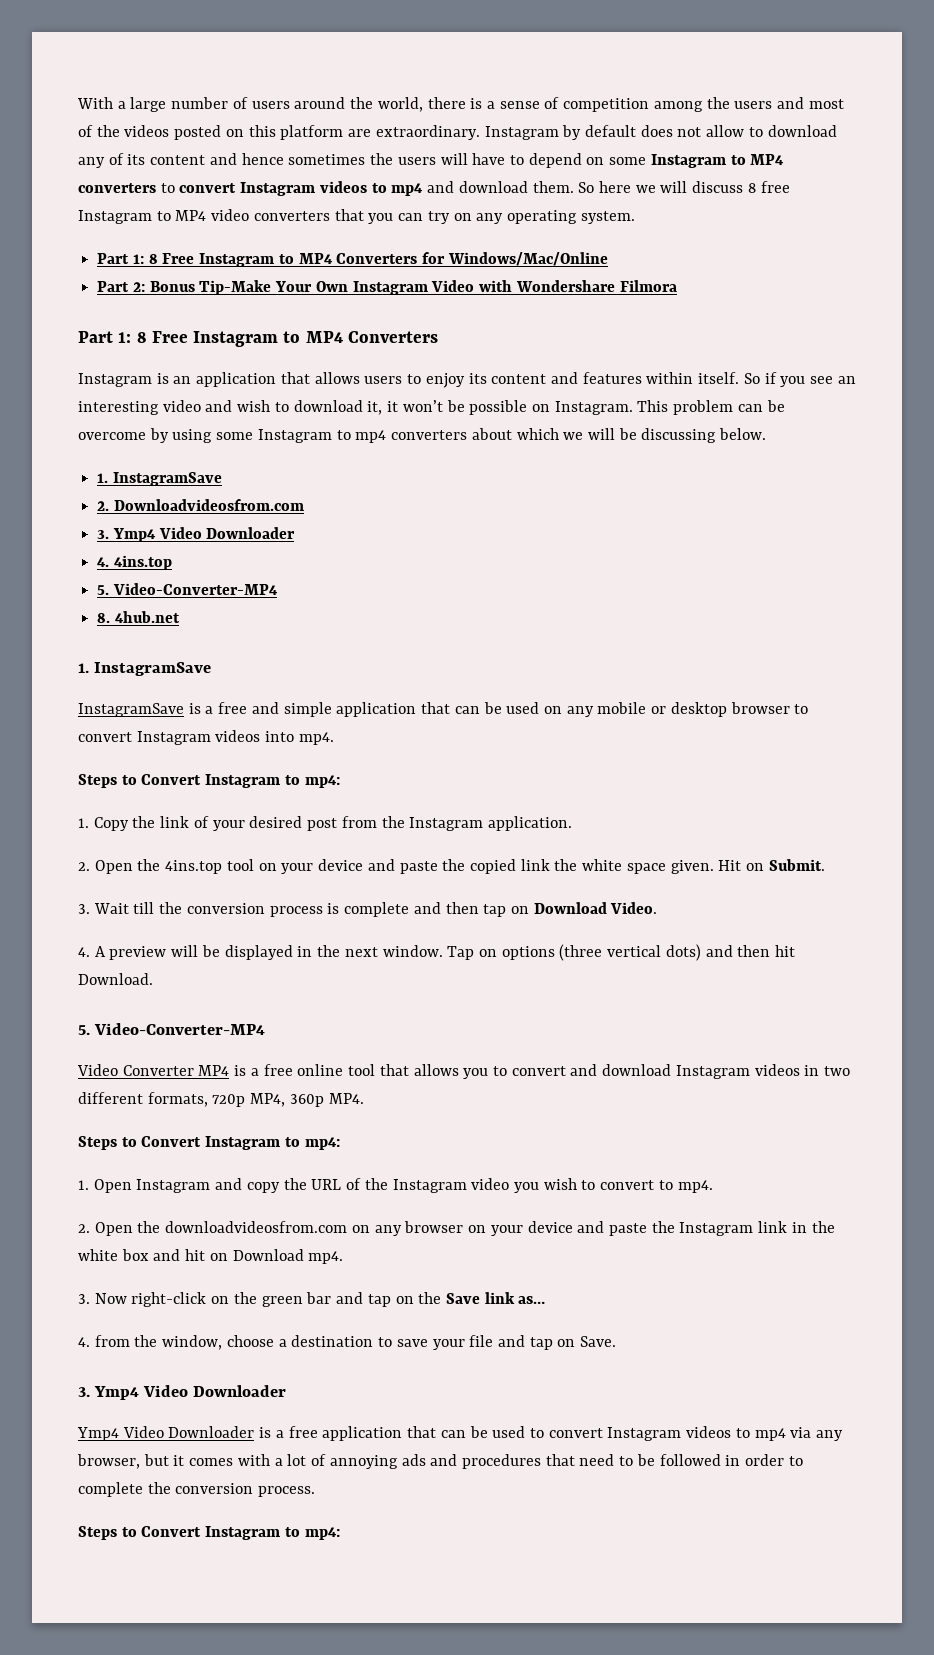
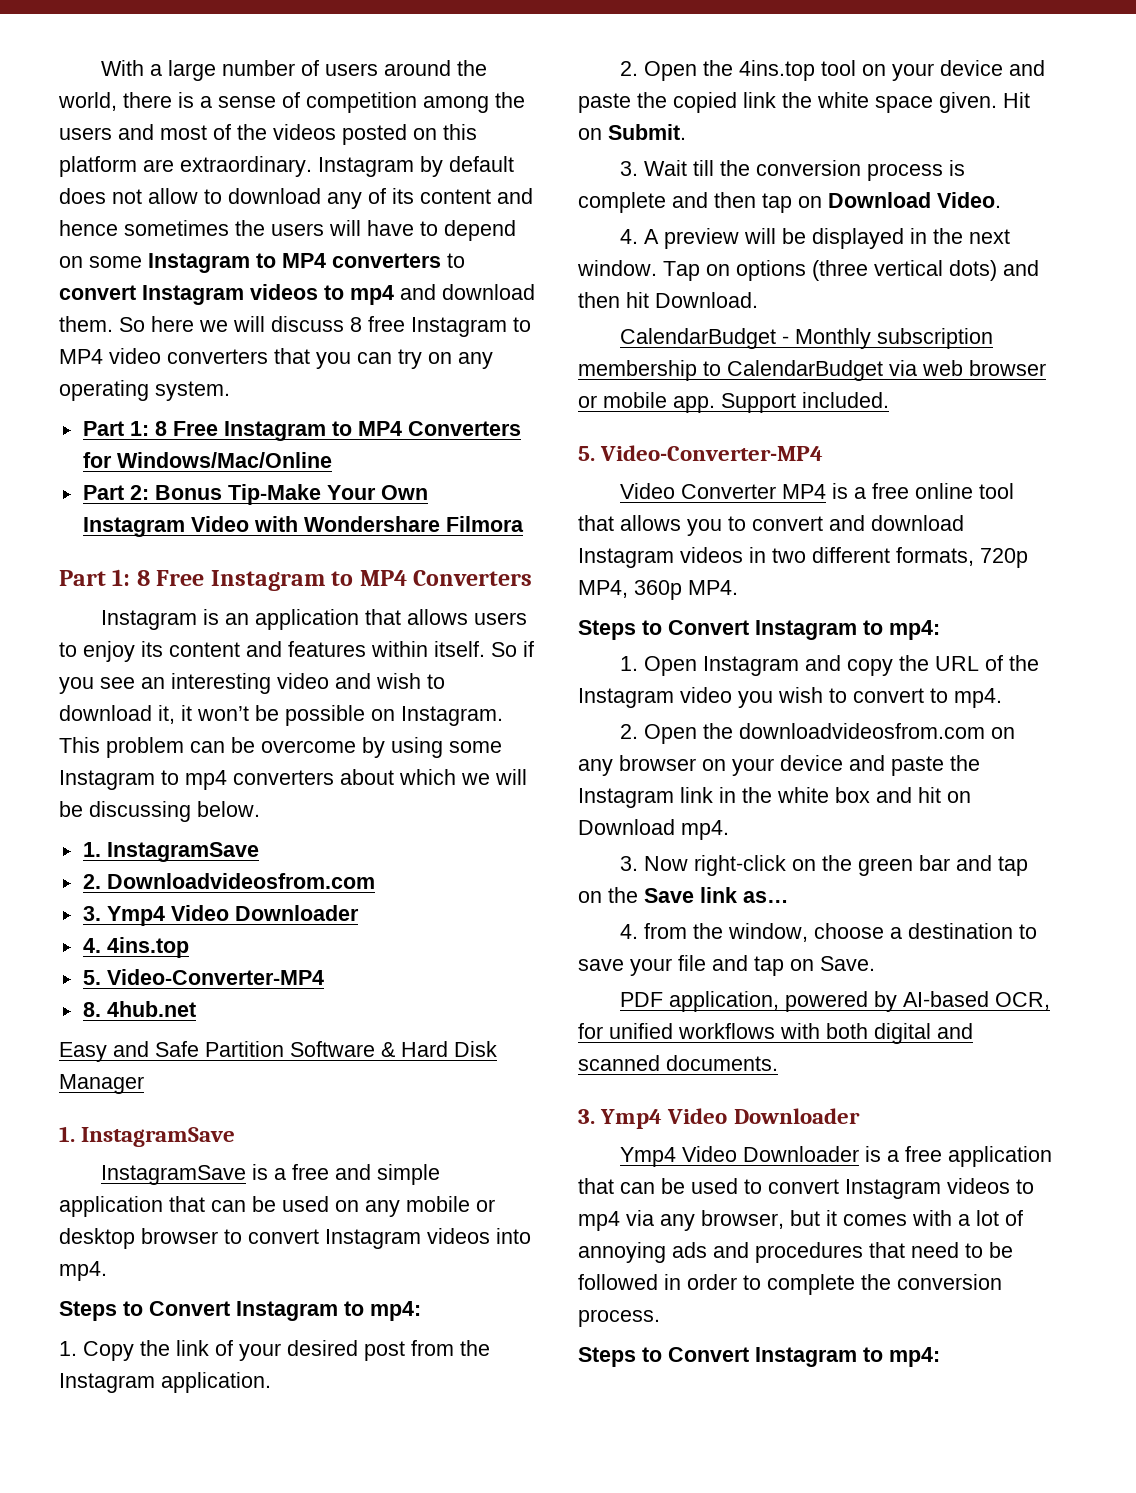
(180, 617) none -> [59,1041,497,1062] [59,1074,144,1094] // Easy and Safe Partition Software & Hard Disk Manager
(153, 979) none -> [619,328,993,349] [578,360,1046,381] [578,392,889,413] // CalendarBudget - Monthly subscription membership to CalendarBudget via web browser or mobile app. Support included.
(617, 1341) none -> [619,991,1050,1012] [578,1023,973,1044] [578,1055,778,1071] // PDF application, powered by AI-based OCR, for unified workflows with both digital and scanned documents.

